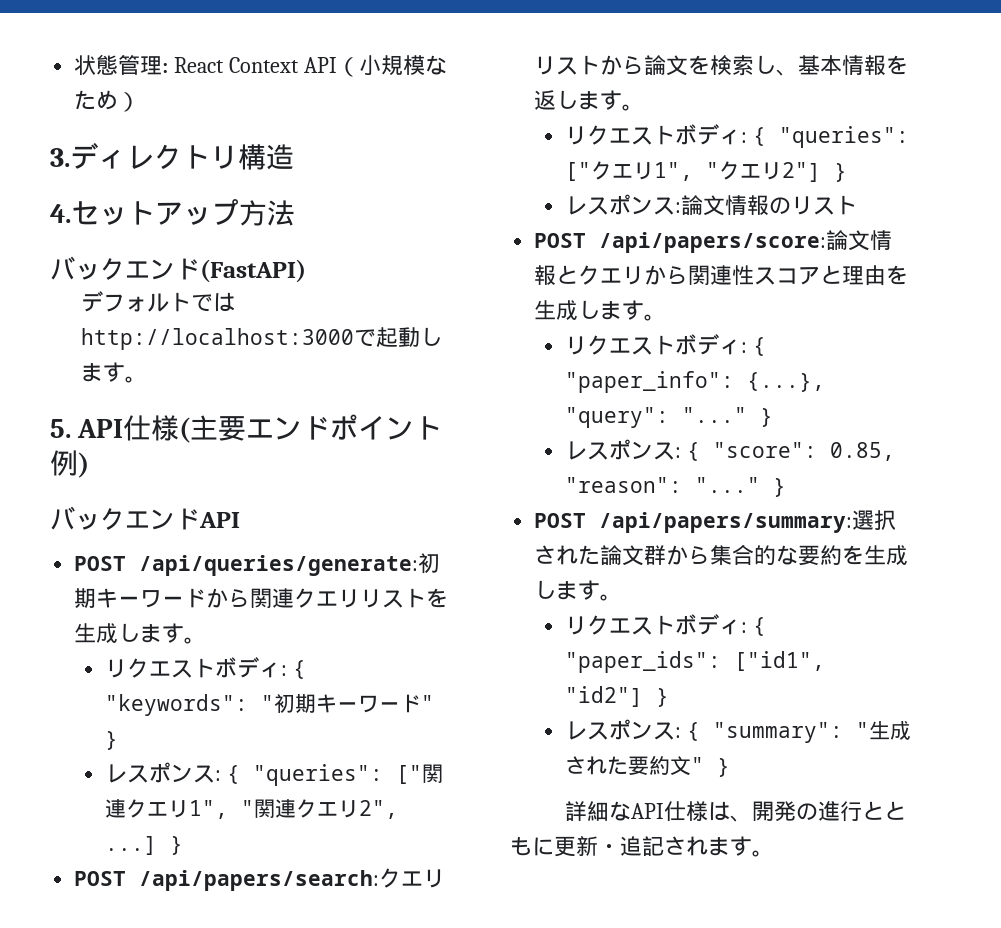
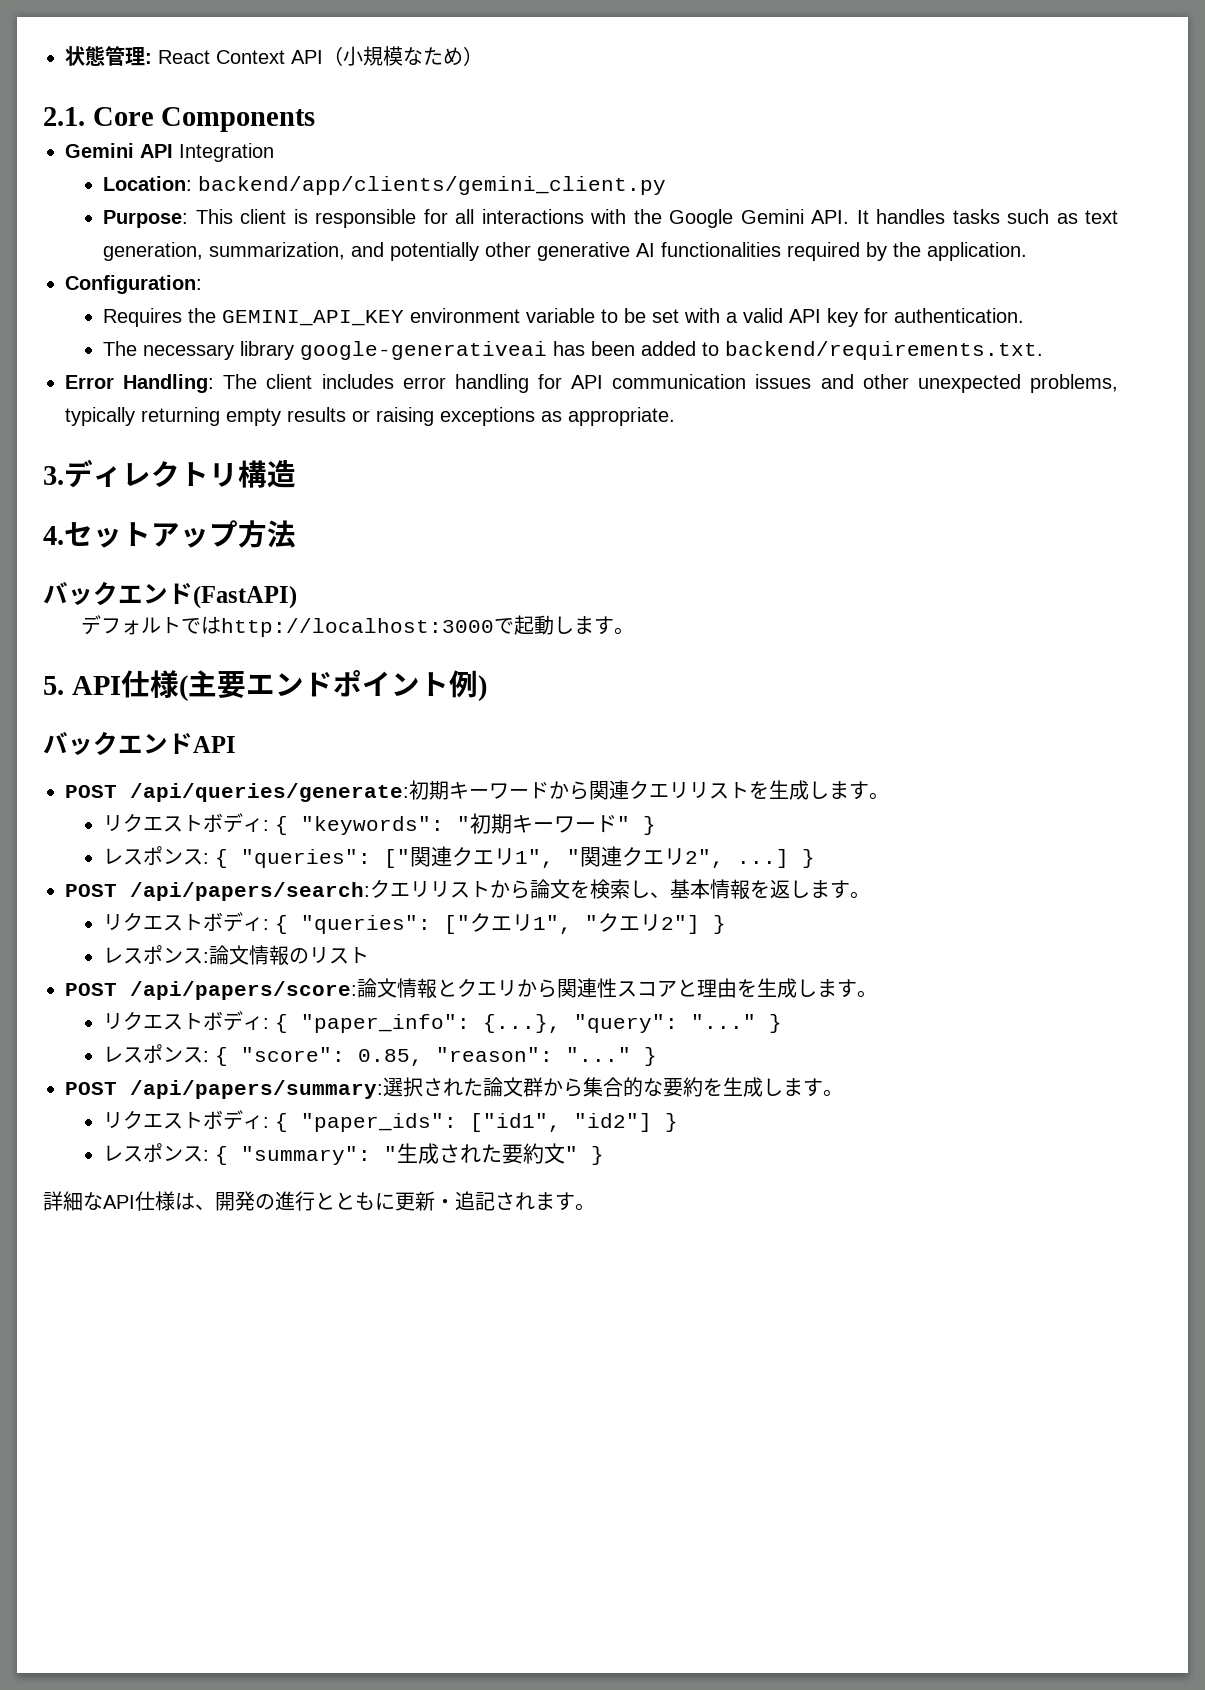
(141, 102) none -> [43,107,316,132] [65,143,274,162] [103,176,667,195] [103,209,1118,228] [103,242,1028,261] [65,275,202,294] [103,308,1025,327] [103,341,1044,360] [65,374,1118,393] [65,407,675,426] // 2.1. Core Components // Gemini API Integration // Location: backend/app/clients/gemini_client.py // Purpose: This client is responsible for all interactions with the Google Gemini API. It handles tasks such as text generation, summarization, and potentially other generative AI functionalities required by the application. // Configuration: // Requires the GEMINI_API_KEY environment variable to be set with a valid API key for authentication. // The necessary library google-generativeai has been added to backend/requirements.txt. // Error Handling: The client includes error handling for API communication issues and other unexpected problems, typically returning empty results or raising exceptions as appropriate.

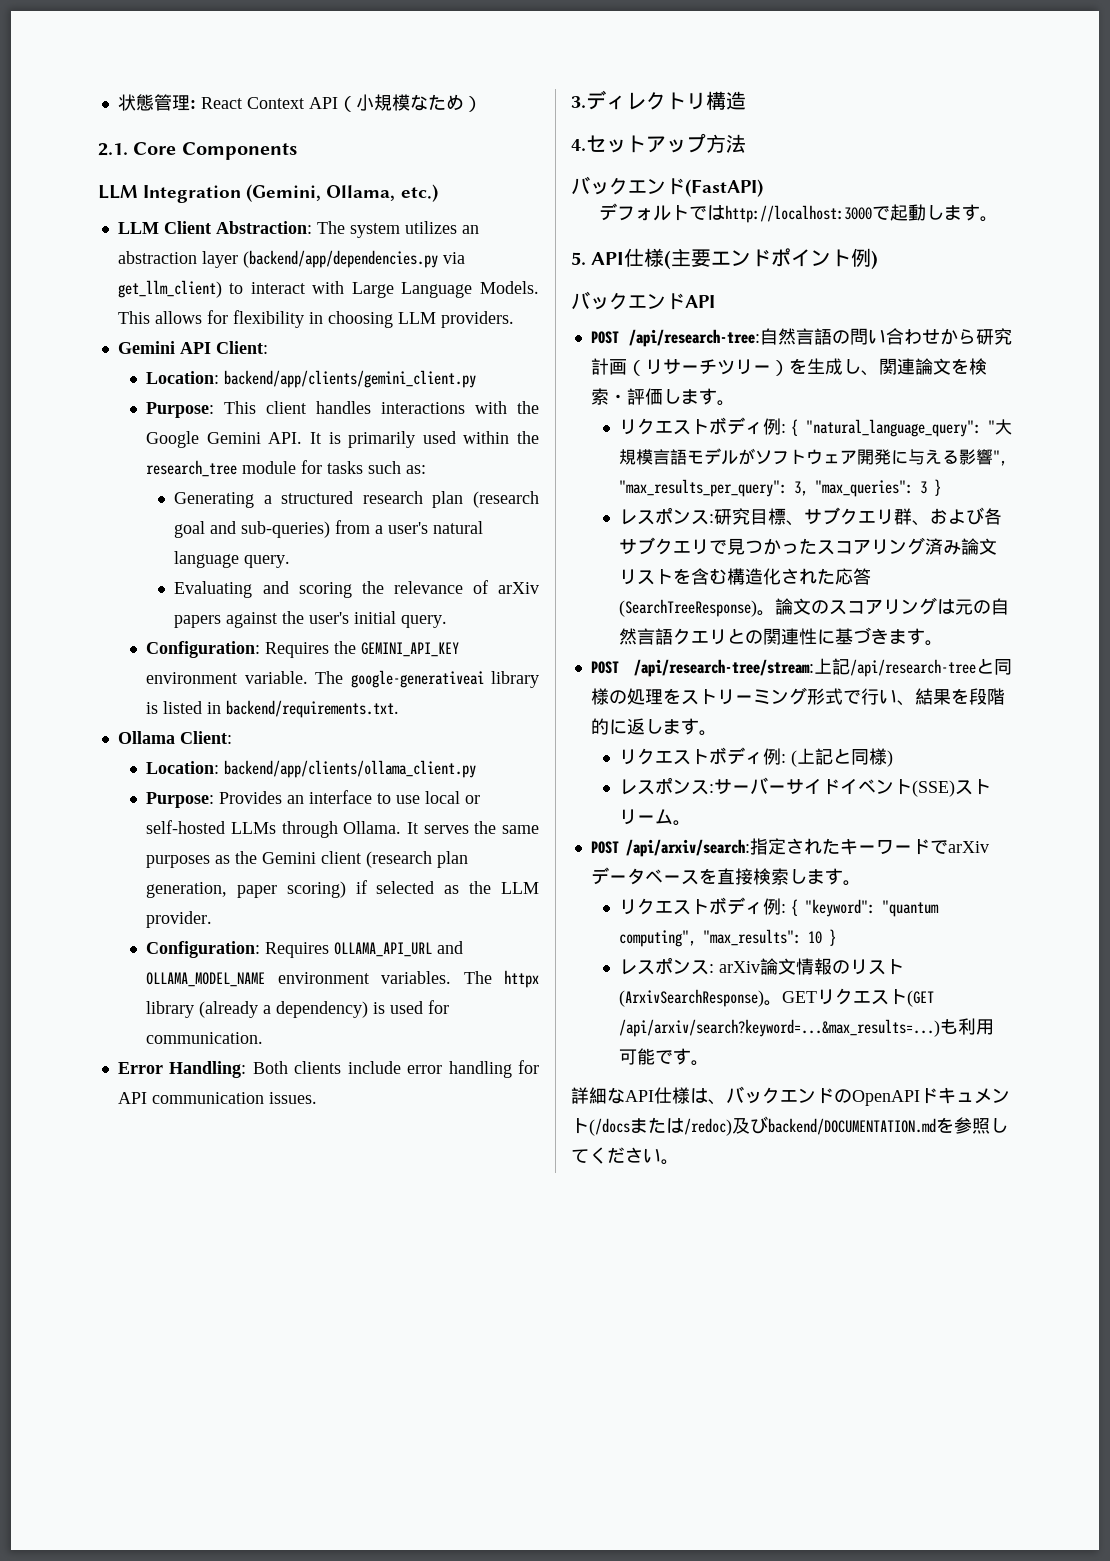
(316, 119) none -> [98,184,438,203] [117,221,479,238] [117,250,465,268] [117,280,539,298] [117,310,514,328] // LLM Integration (Gemini, Ollama, etc.) // LLM Client Abstraction: The system utilizes an abstraction layer (backend/app/dependencies.py via get_llm_client) to interact with Large Language Models. This allows for flexibility in choosing LLM providers.
[179,143,274,162] Integration -> [215,341,268,354] Client:
[293,209,475,228] is responsible for all -> [316,401,372,414] handles
[876,209,1118,224] [103,242,1028,261] [65,275,202,294] handles tasks such as text generation, summarization, and potentially other generative AI functionalities required by the application. // Configuration: // -> [328,431,539,448] [146,460,427,477] [174,491,539,508] [174,520,484,538] [174,551,291,568] [174,580,539,598] [174,611,448,628] [146,641,261,658] is primarily used within the research_tree module for tasks such as: // Generating a structured research plan (research goal and sub-queries) from a user's natural language query. // Evaluating and scoring the relevance of arXiv papers against the user's initial query. // Configuration:
[526,308,1025,327] [103,341,1044,360] variable to be set with a valid API key for authentication. // The necessary library google-generativeai has been added to backend/requirements.txt. -> [244,670,539,688] [146,700,400,718] [117,731,232,744] [146,760,477,778] [146,790,481,808] [146,820,539,838] [146,851,469,868] [146,880,539,898] [146,911,213,928] [146,941,464,958] [146,970,539,988] [146,1000,450,1018] [146,1032,264,1044] variable. The google-generativeai library is listed in backend/requirements.txt. // Ollama Client: // Location: backend/app/clients/ollama_client.py // Purpose: Provides an interface to use local or self-hosted LLMs through Ollama. It serves the same purposes as the Gemini client (research plan generation, paper scoring) if selected as the LLM provider. // Configuration: Requires OLLAMA_API_URL and OLLAMA_MODEL_NAME environment variables. The httpx library (already a dependency) is used for communication.
[223,374,394,389] The client includes -> [252,1061,401,1074] Both clients include
[755,374,1118,393] [65,407,675,426] issues and other unexpected problems, typically returning empty results or raising exceptions as appropriate. -> [268,1092,317,1104] issues.
[130,780,889,802] [103,813,657,835] [103,846,816,868] [65,879,770,901] /api/queries/generate:初期キーワードから関連クエリリストを生成します。 // リクエストボディ: { "keywords": "初期キーワード" } // レスポンス: { "queries": ["関連クエリ1", "関連クエリ2", ...] } // POST /api/papers/search:クエリリストから論文を検索し、基本情報を -> [629,328,1012,347] [590,358,987,376] [590,388,735,406] [619,417,1012,437] [619,448,1008,466] [619,479,942,497] [619,507,1003,526] [619,537,998,555] [619,568,872,585] [619,597,1010,617] [619,627,944,646] [590,658,1012,677] [590,687,1005,706] [590,718,627,735] /api/research-tree:自然言語の問い合わせから研究計画（リサーチツリー）を生成し、関連論文を検索・評価します。 // リクエストボディ例: { "natural_language_query": "大規模言語モデルがソフトウェア開発に与える影響", "max_results_per_query": 3, "max_queries": 3 } // レスポンス:研究目標、サブクエリ群、および各サブクエリで見つかったスコアリング済み論文リストを含む構造化された応答(SearchTreeResponse)。論文のスコアリングは元の自然言語クエリとの関連性に基づきます。 // POST /api/research-tree/stream:上記/api/research-treeと同様の処理をストリーミング形式で行い、結果を段階的に
[263,913,727,934] [103,945,370,966] [65,978,877,1000] [103,1011,783,1033] [103,1044,658,1066] [65,1077,843,1099] [103,1110,679,1132] [103,1143,605,1165] : { "queries": ["クエリ1", "クエリ2"] } // レスポンス:論文情報のリスト // POST /api/papers/score:論文情報とクエリから関連性スコアと理由を生成します。 // リクエストボディ: { "paper_info": {...}, "query": "..." } // レスポンス: { "score": 0.85, "reason": "..." } // POST /api/papers/summary:選択された論文群から集合的な要約を生成します。 // リクエストボディ: { "paper_ids": ["id1", "id2"] } // レスポンス: { "summary": "生成された要約文" } -> [763,748,894,767] [619,777,992,797] [619,809,692,826] [590,838,989,857] [590,867,861,886] [619,897,940,917] [619,929,837,947] [619,957,905,975] [619,988,935,1007] [619,1018,995,1037] [619,1048,710,1066] 例: (上記と同様) // レスポンス:サーバーサイドイベント(SSE)ストリーム。 // POST /api/arxiv/search:指定されたキーワードでarXivデータベースを直接検索します。 // リクエストボディ例: { "keyword": "quantum computing", "max_results": 10 } // レスポンス: arXiv論文情報のリスト(ArxivSearchResponse)。GETリクエスト(GET /api/arxiv/search?keyword=...&max_results=...)も利用可能です。
[215,1191,575,1211] 開発の進行とともに更新・追記されます -> [726,1086,1010,1106] [571,1116,1008,1136] [571,1147,661,1164] バックエンドのOpenAPIドキュメント(/docsまたは/redoc)及びbackend/DOCUMENTATION.mdを参照してください

